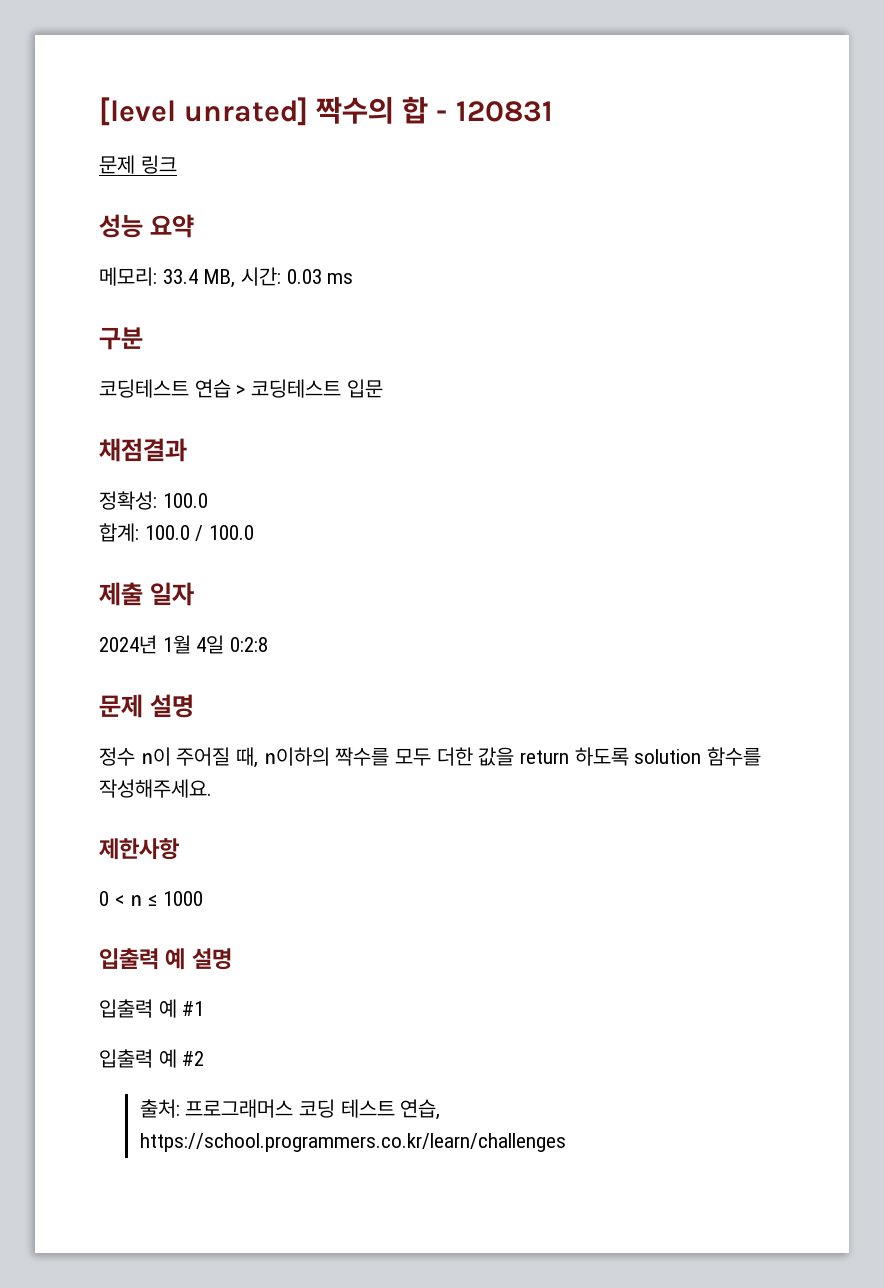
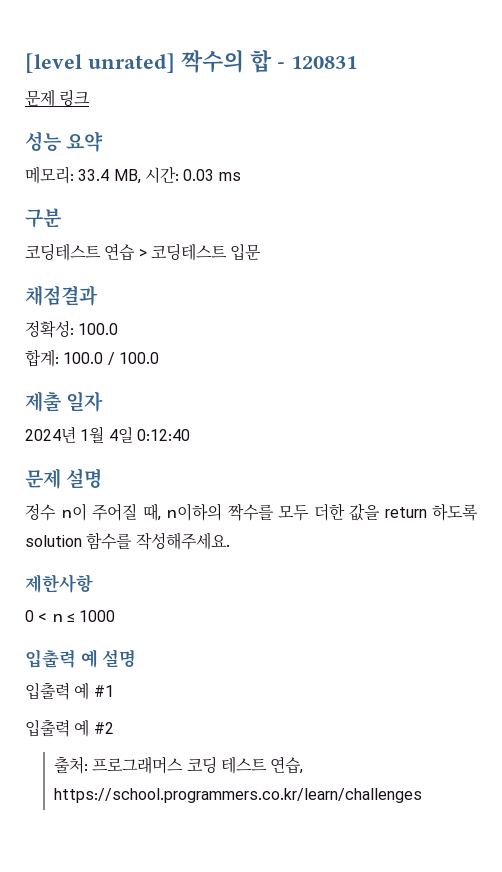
[230,637,269,652] 0:2:8 -> [136,429,190,441] 0:12:40

